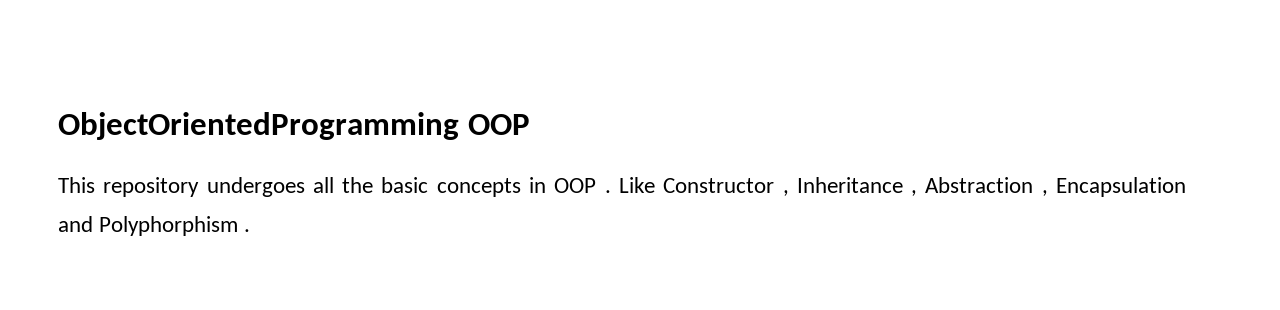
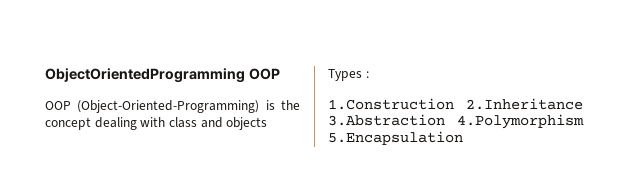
[58,177,1186,197] [58,216,251,236] This repository undergoes all the basic concepts in OOP . Like Constructor , Inheritance , Abstraction , Encapsulation and Polyphorphism . -> [45,100,300,113] [45,117,268,130] [328,69,369,81] [328,98,583,110] [328,114,584,129] [328,131,463,145] OOP (Object-Oriented-Programming) is the concept dealing with class and objects Types : // 1.Construction 2.Inheritance 3.Abstraction 4.Polymorphism 5.Encapsulation

